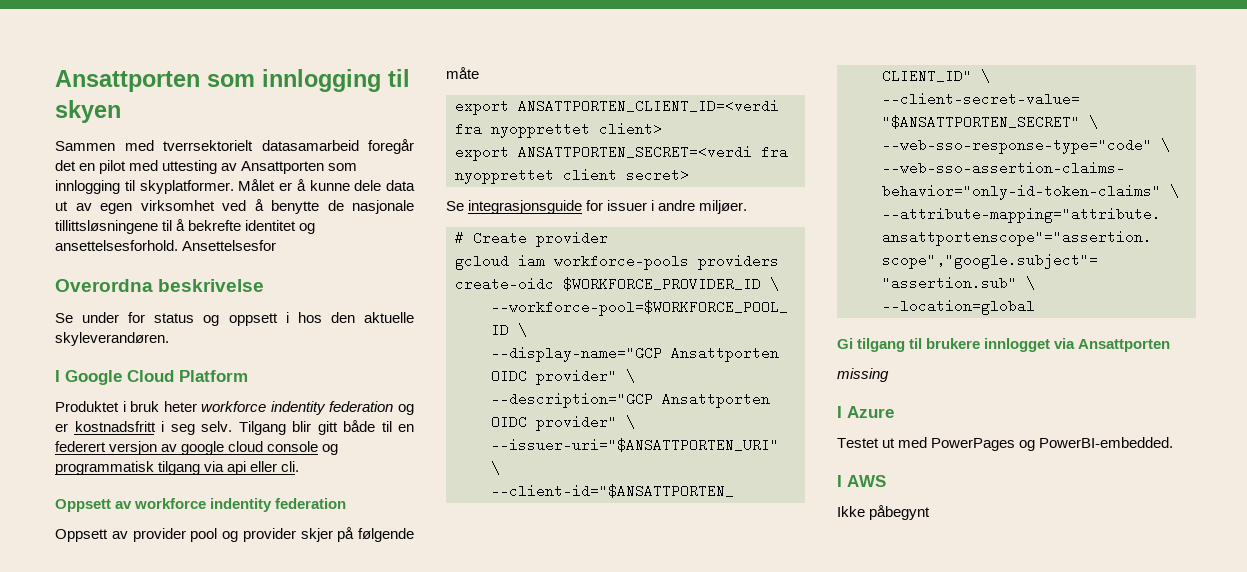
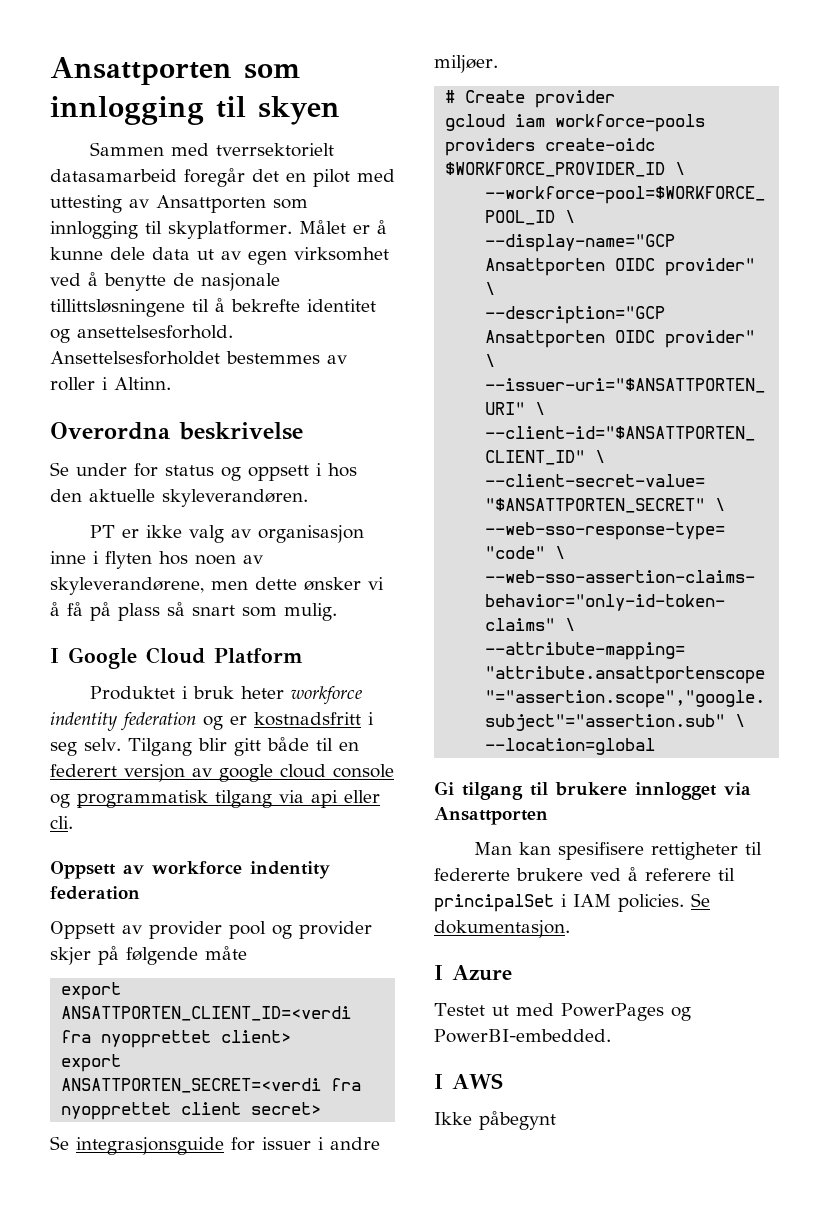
[182,240,277,251] Ansettelsesfor -> [50,351,347,365] [50,377,171,391] Ansettelsesforholdet bestemmes av roller i Altinn.
(169, 339) none -> [89,525,364,543] [50,551,263,569] [50,577,384,595] [50,602,337,621] // PT er ikke valg av organisasjon inne i flyten hos noen av skyleverandørene, men dette ønsker vi å få på plass så snart som mulig.
[837,368,889,382] missing -> [473,842,762,860] [434,867,735,881] [434,893,710,912] [434,920,570,938] Man kan spesifisere rettigheter til federerte brukere ved å referere til principalSet i IAM policies. Se dokumentasjon.

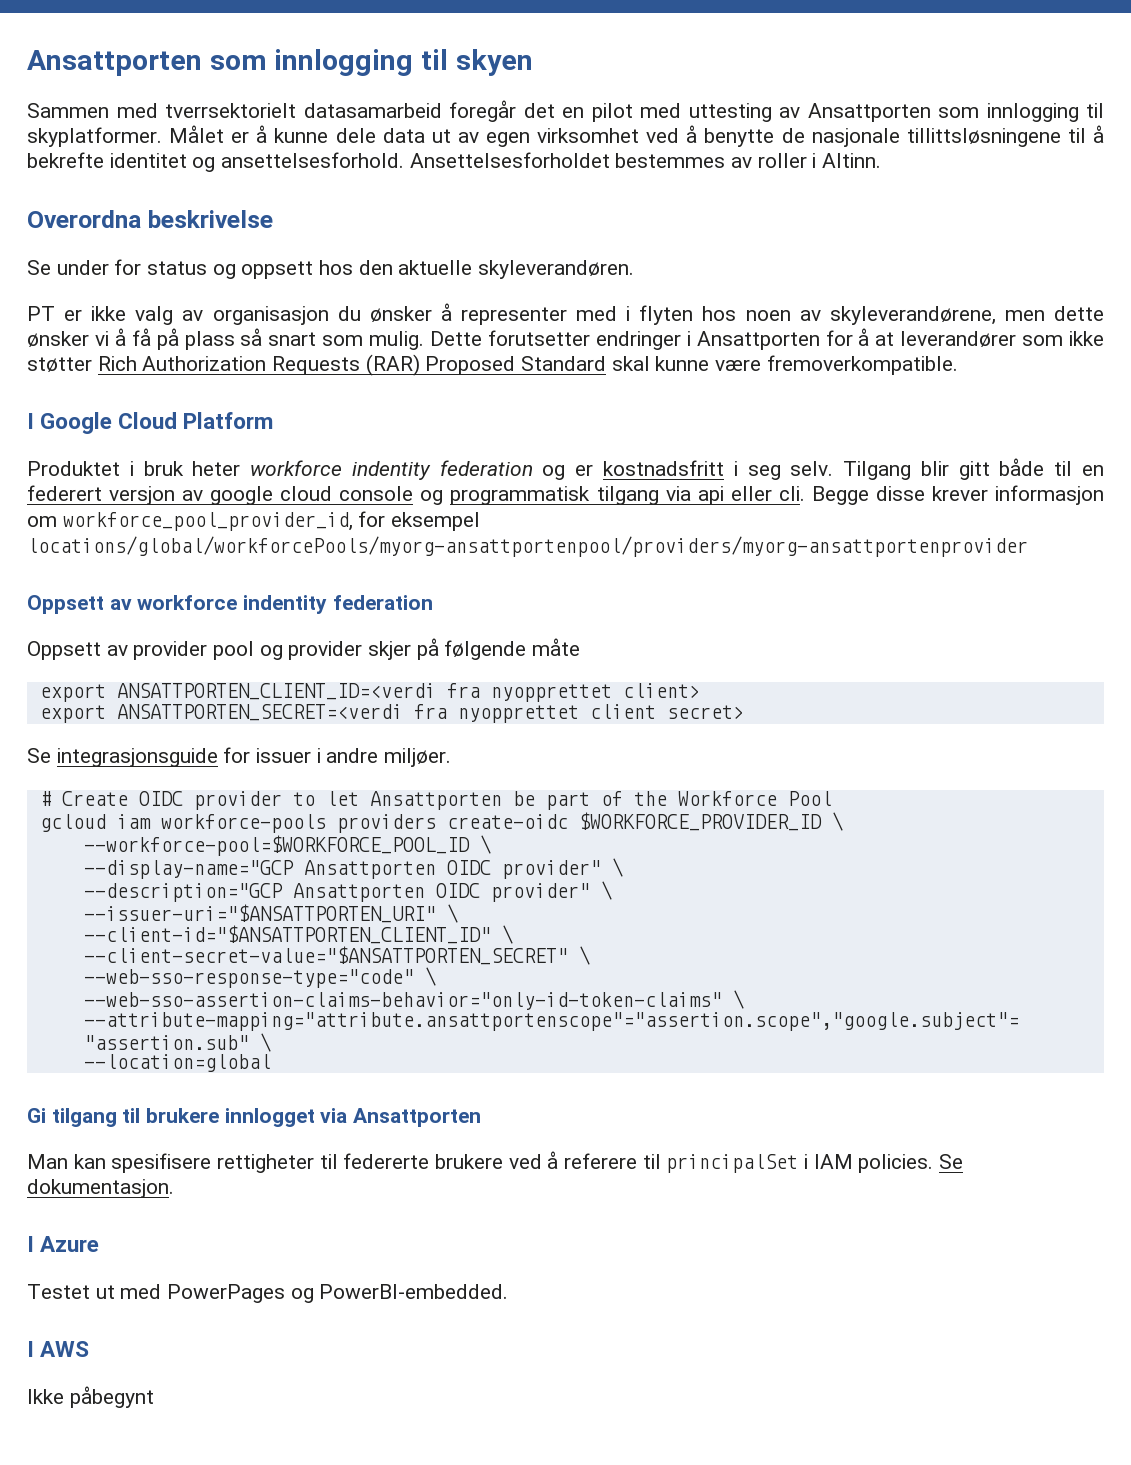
[316,463,322,476] i -> (314, 270) none
[50,551,86,564] inne -> [337,303,618,325] du ønsker å representer med
(337, 612) none -> [429,328,1104,350] [27,354,958,376] Dette forutsetter endringer i Ansattporten for å at leverandører som ikke støtter Rich Authorization Requests (RAR) Proposed Standard skal kunne være fremoverkompatible.
(73, 822) none -> [811,485,1104,505] [27,511,481,531] [27,536,1028,557] Begge disse krever informasjon om workforce_pool_provider_id, for eksempel locations/global/workforcePools/myorg-ansattportenpool/providers/myorg-ansattportenprovider
[535,90,616,108] provider -> [138,791,832,810] OIDC provider to let Ansattporten be part of the Workforce Pool

